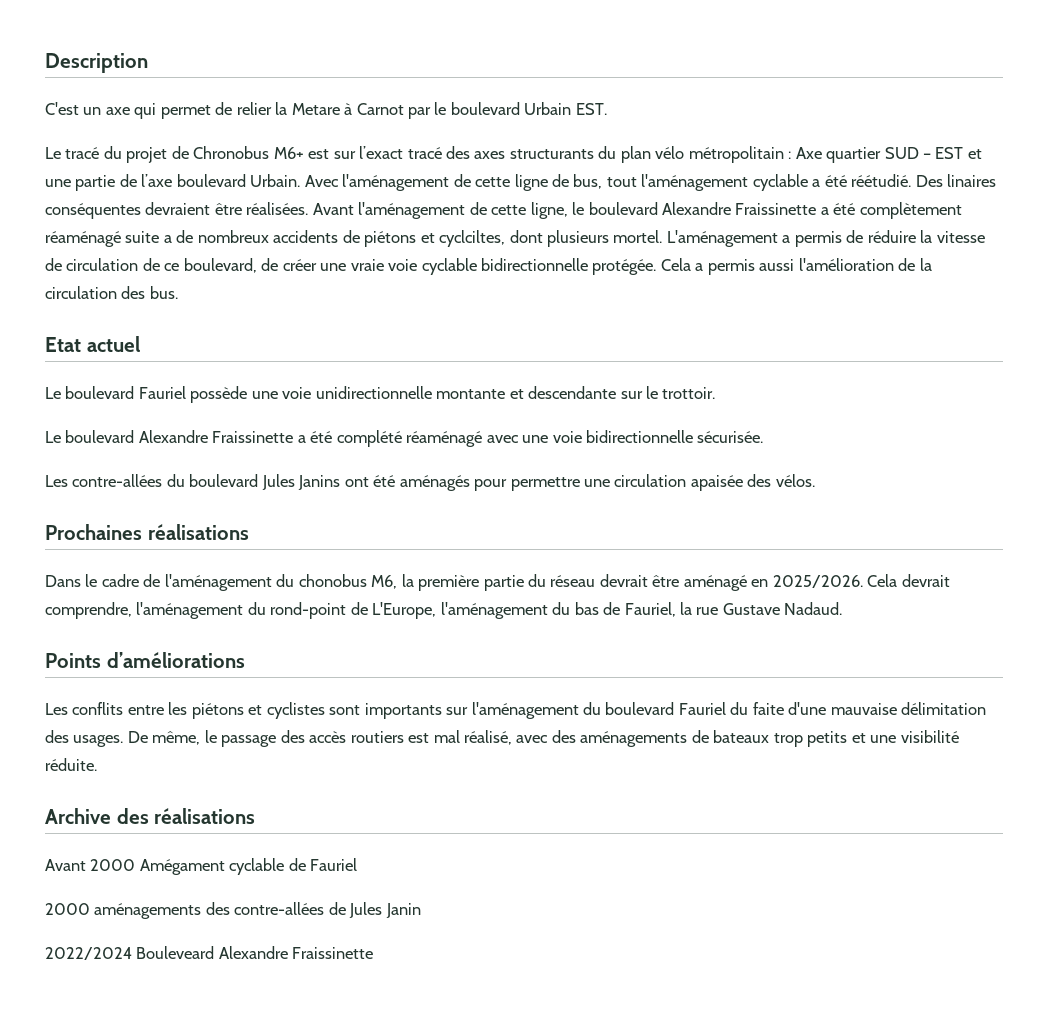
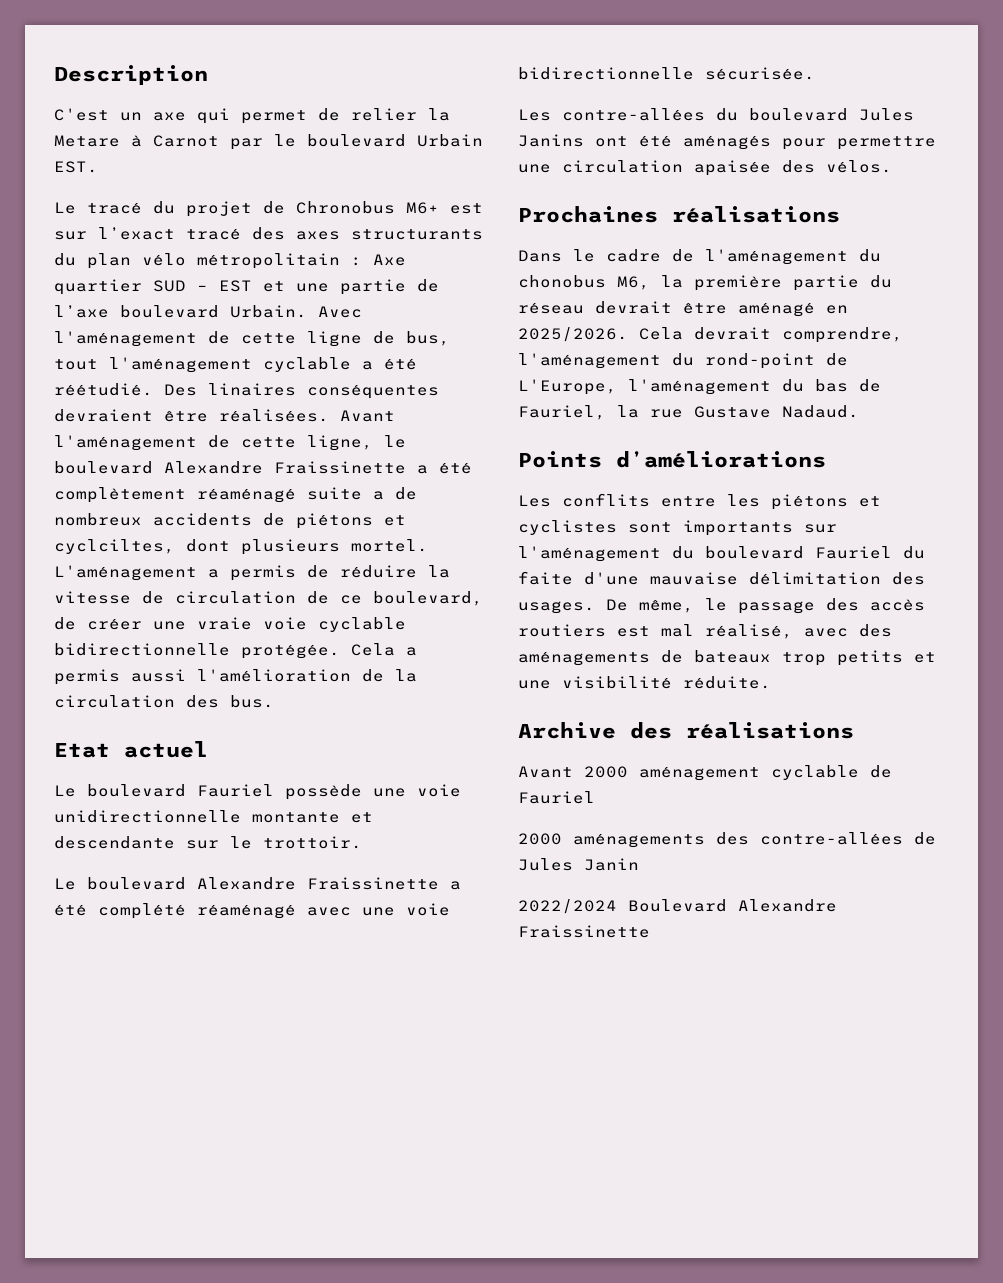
[139,859,225,875] Amégament -> [639,766,760,781] aménagement
[136,946,215,959] Bouleveard -> [628,899,727,912] Boulevard

